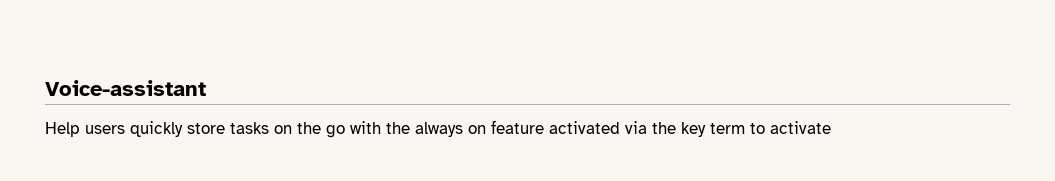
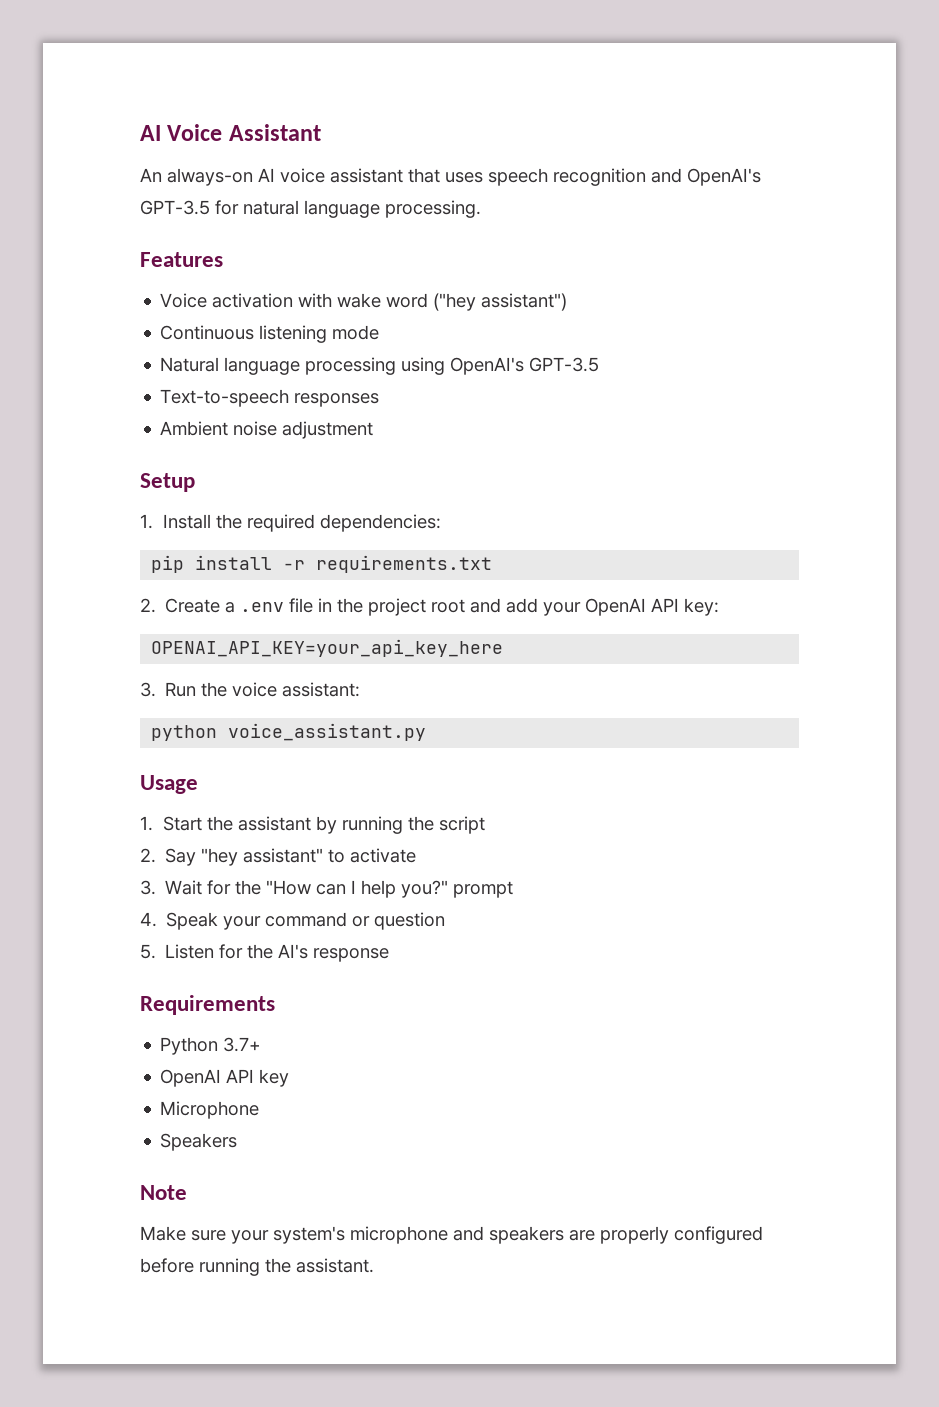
[45,80,206,96] [45,120,831,138] Voice-assistant // Help users quickly store tasks on the go with the always on feature activated via the key term to activate -> [140,124,321,141] [140,168,761,186] [140,200,481,218] [140,252,223,267] [160,293,568,311] [160,325,380,343] [160,357,600,375] [160,389,380,407] [160,421,374,439] [140,473,195,492] [140,514,441,532] [151,555,493,573] [140,598,720,616] [151,639,504,657] [140,682,361,697] [151,723,427,741] [140,775,198,794] [140,816,485,834] [140,848,417,866] [140,880,514,898] [140,912,446,930] [140,944,390,962] [140,995,275,1015] [160,1037,262,1055] [160,1069,290,1087] [160,1101,260,1119] [160,1133,238,1151] [140,1185,187,1200] [140,1226,763,1244] [140,1258,374,1276] AI Voice Assistant // An always-on AI voice assistant that uses speech recognition and OpenAI's GPT-3.5 for natural language processing. // Features // Voice activation with wake word ("hey assistant") // Continuous listening mode // Natural language processing using OpenAI's GPT-3.5 // Text-to-speech responses // Ambient noise adjustment // Setup // 1. Install the required dependencies: // pip install -r requirements.txt // 2. Create a .env file in the project root and add your OpenAI API key: // OPENAI_API_KEY=your_api_key_here // 3. Run the voice assistant: // python voice_assistant.py // Usage // 1. Start the assistant by running the script // 2. Say "hey assistant" to activate // 3. Wait for the "How can I help you?" prompt // 4. Speak your command or question // 5. Listen for the AI's response // Requirements // Python 3.7+ // OpenAI API key // Microphone // Speakers // Note // Make sure your system's microphone and speakers are properly configured before running the assistant.

